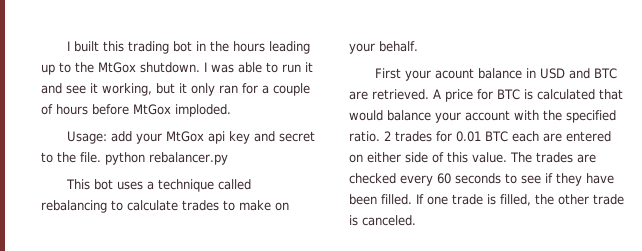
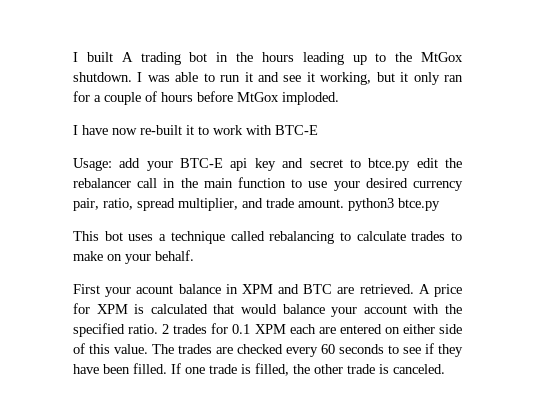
[103,41,125,52] this -> [121,52,133,62] A
(231, 110) none -> [73,125,318,135] // I have now re-built it to work with BTC-E
[166,131,205,142] MtGox -> [180,158,224,168] BTC-E
[57,152,228,165] the file. python rebalancer.py -> [368,158,463,171] [73,177,463,191] [73,198,440,211] btce.py edit the rebalancer call in the main function to use your desired currency pair, ratio, spread multiplier, and trade amount. python3 btce.py
[540,68,566,79] USD -> [241,284,273,294] XPM
[497,89,520,100] BTC -> [96,304,128,314] XPM
[456,131,508,142] 0.01 BTC -> [232,324,286,334] 0.1 XPM

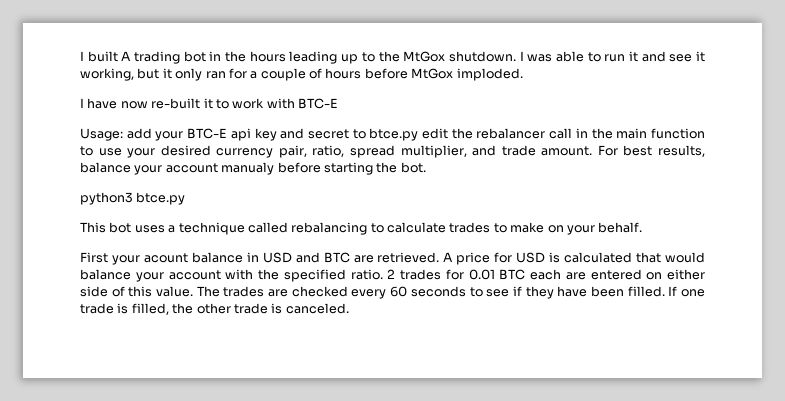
(344, 203) none -> [597,145,705,157] [80,162,426,175] For best results, balance your account manualy before starting the bot. //
[241,284,273,294] XPM -> [262,252,292,263] USD
[96,304,128,314] XPM -> [516,252,546,263] USD
[232,324,286,334] 0.1 XPM -> [468,269,526,280] 0.01 BTC

